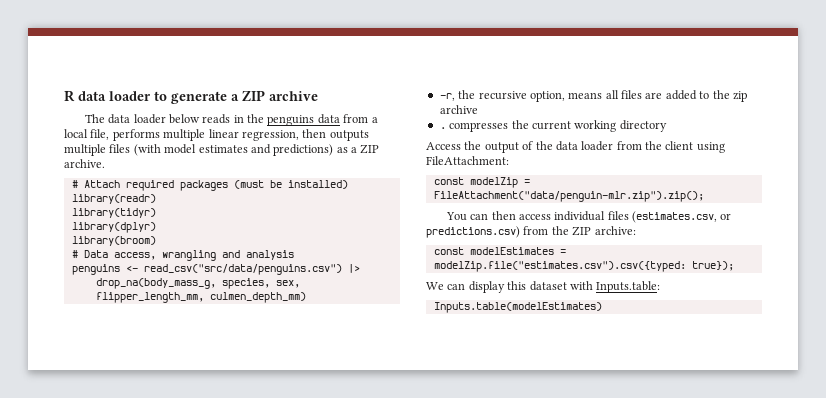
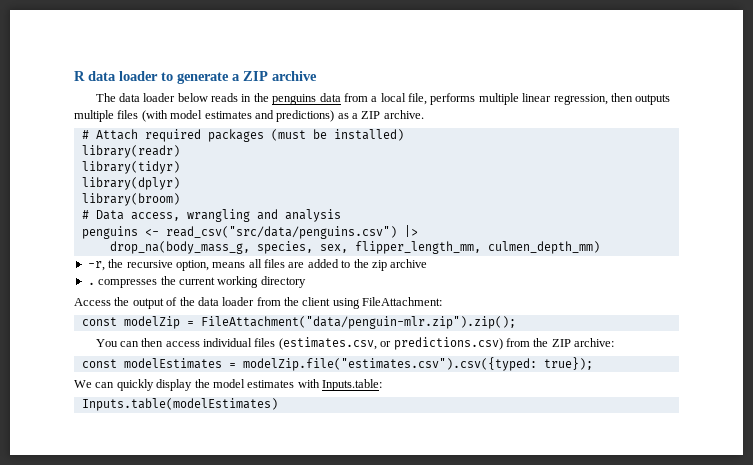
[468,281,567,293] display this dataset -> [116,379,295,391] quickly display the model estimates

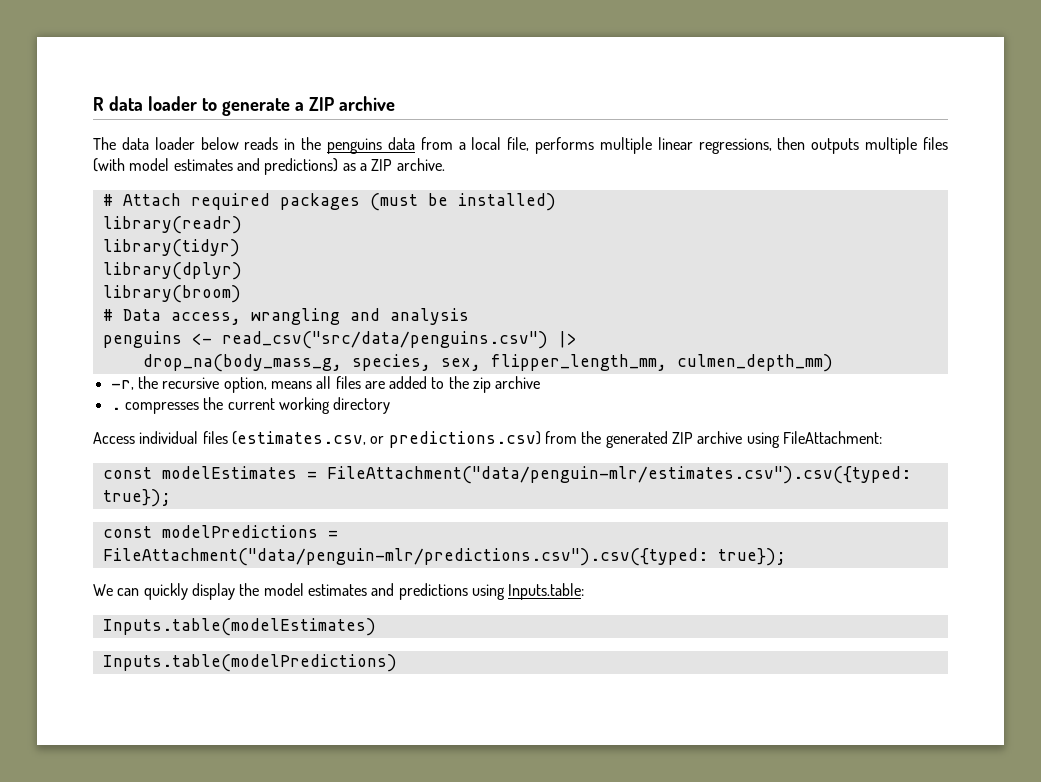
[553,94,608,105] regression, -> [698,138,772,154] regressions,
[114,297,443,309] [81,316,516,329] [95,338,200,347] the output of the data loader from the client using FileAttachment: // const modelZip = FileAttachment("data/penguin-mlr.zip").zip(); // You can then access -> (135, 438) none
[551,338,615,347] [81,357,537,371] ZIP archive: // const modelEstimates = modelZip.file("estimates.csv").csv({typed: -> [605,431,882,448] [102,466,911,484] [102,489,171,507] [102,525,338,538] [102,548,708,566] generated ZIP archive using FileAttachment: // const modelEstimates = FileAttachment("data/penguin-mlr/estimates.csv").csv({typed: true}); // const modelPredictions = FileAttachment("data/penguin-mlr/predictions.csv").csv({typed:
[297,379,320,388] with -> [371,583,505,600] and predictions using
(278, 404) none -> [102,654,397,672] // Inputs.table(modelPredictions)

